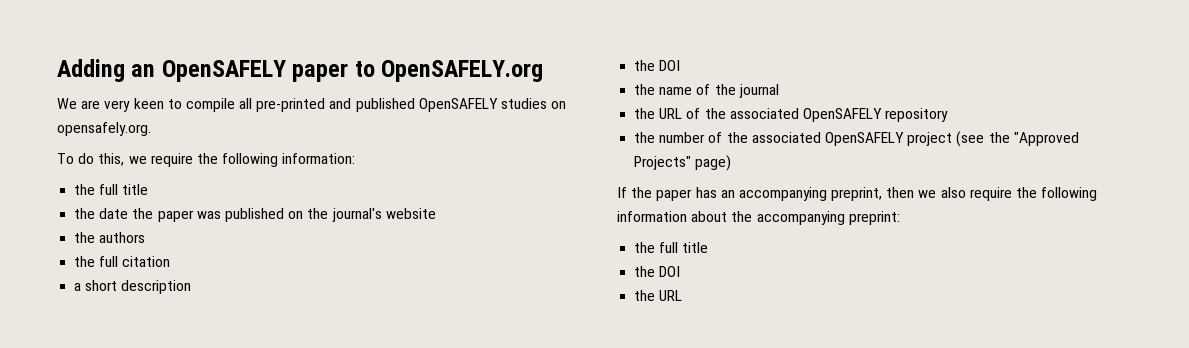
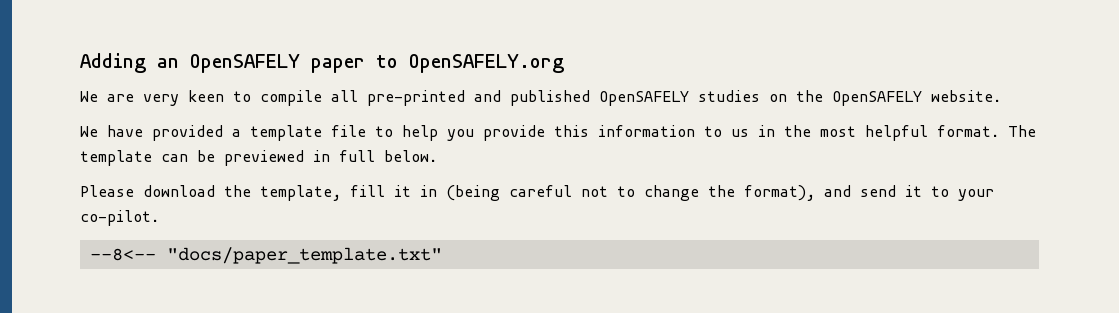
[57,122,151,136] [57,153,356,167] [74,184,149,195] [74,208,436,222] [74,232,146,243] [74,256,171,267] [74,280,192,294] [634,60,681,71] [634,84,779,98] [634,108,949,122] [634,131,1079,147] [634,155,732,171] [617,187,1098,201] [617,211,900,225] [634,242,709,253] [634,266,681,277] [634,290,683,301] opensafely.org. // To do this, we require the following information: // the full title // the date the paper was published on the journal's website // the authors // the full citation // a short description // the DOI // the name of the journal // the URL of the associated OpenSAFELY repository // the number of the associated OpenSAFELY project (see the "Approved Projects" page) // If the paper has an accompanying preprint, then we also require the following information about the accompanying preprint: // the full title // the DOI // the URL -> [796,90,1001,106] [80,125,1036,141] [80,150,437,166] [80,185,994,201] [80,210,159,226] [89,247,442,264] the OpenSAFELY website. // We have provided a template file to help you provide this information to us in the most helpful format. The template can be previewed in full below. // Please download the template, fill it in (being careful not to change the format), and send it to your co-pilot. // --8<-- "docs/paper_template.txt"

